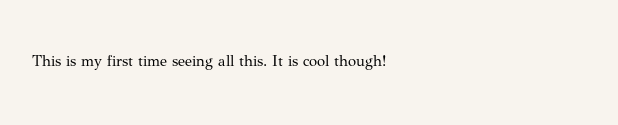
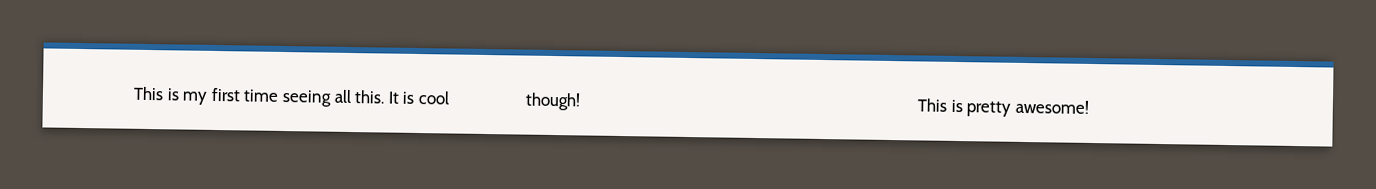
(386, 62) none -> [917,98,1089,117] // This is pretty awesome!

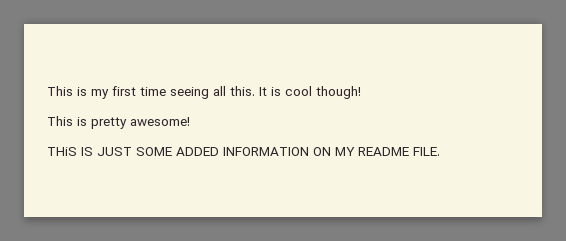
(1089, 106) none -> [47,147,440,156] // THiS IS JUST SOME ADDED INFORMATION ON MY README FILE.

